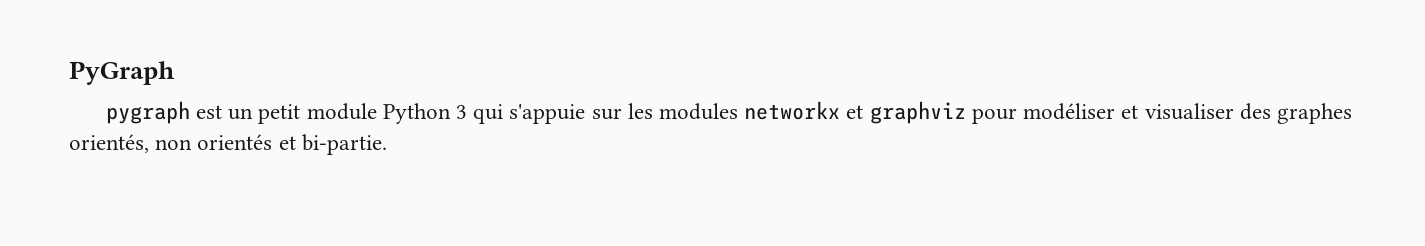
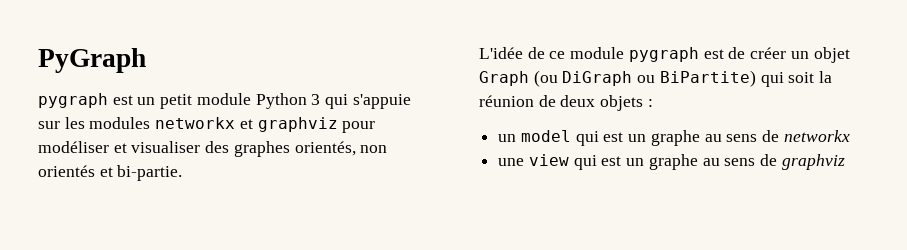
(387, 144) none -> [479,47,850,63] [479,70,833,87] [479,95,653,111] [498,130,850,146] [498,154,845,170] // L'idée de ce module pygraph est de créer un objet Graph (ou DiGraph ou BiPartite) qui soit la réunion de deux objets : // un model qui est un graphe au sens de networkx // une view qui est un graphe au sens de graphviz

